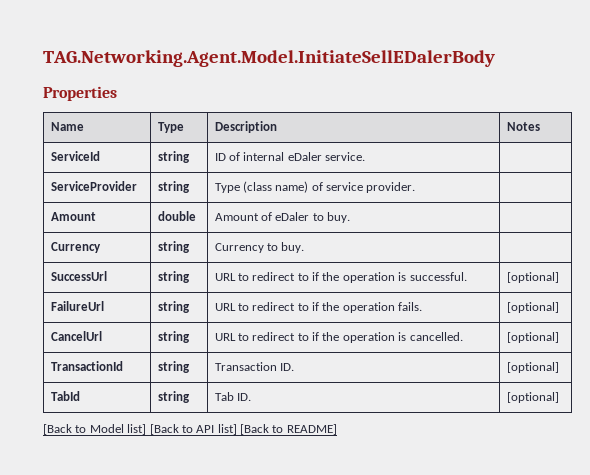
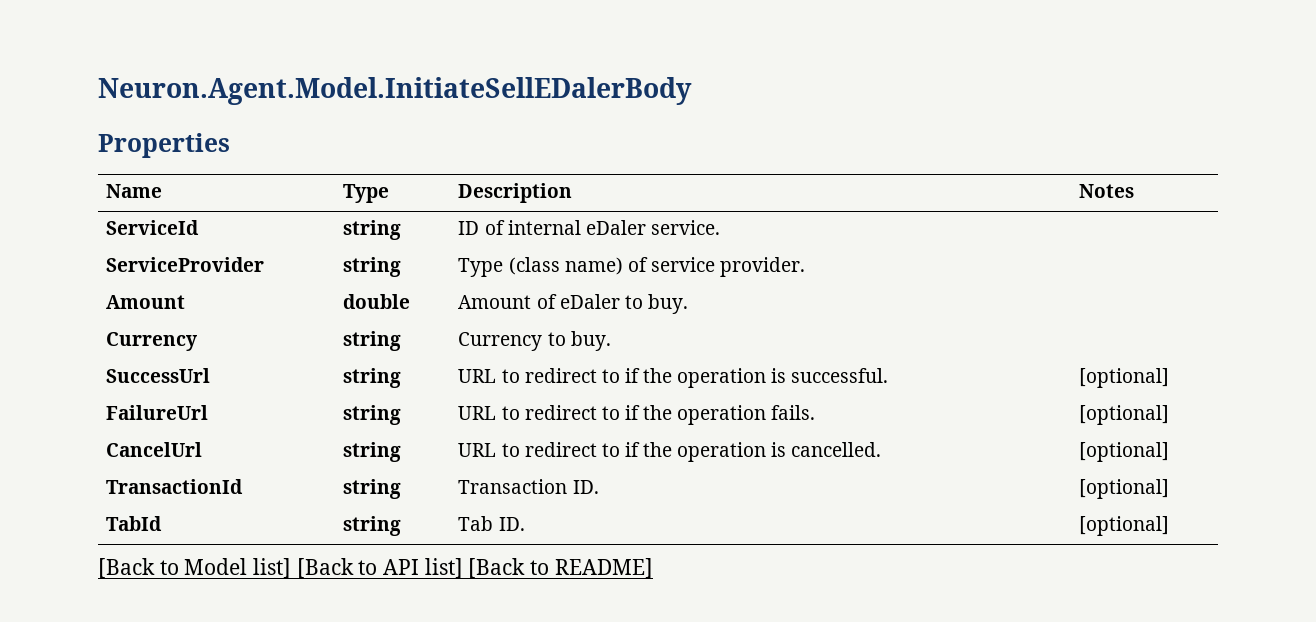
[43,50,495,67] TAG.Networking.Agent.Model.InitiateSellEDalerBody -> [98,77,692,105] Neuron.Agent.Model.InitiateSellEDalerBody

